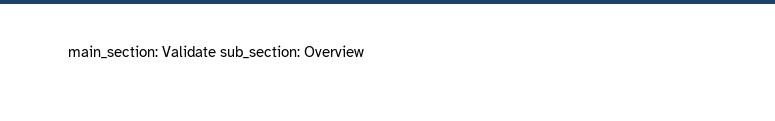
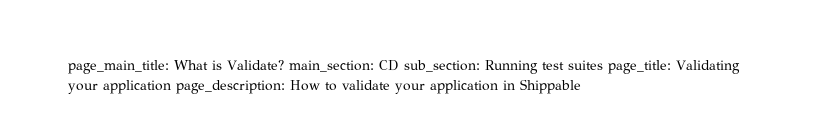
[68,45,364,59] main_section: Validate sub_section: Overview -> [68,60,740,74] [68,79,581,94] page_main_title: What is Validate? main_section: CD sub_section: Running test suites page_title: Validating your application page_description: How to validate your application in Shippable

